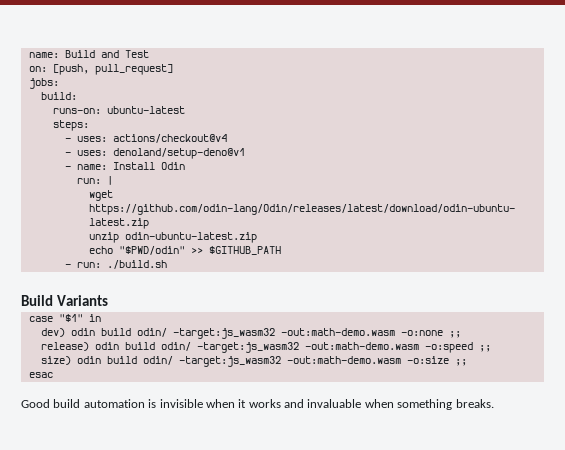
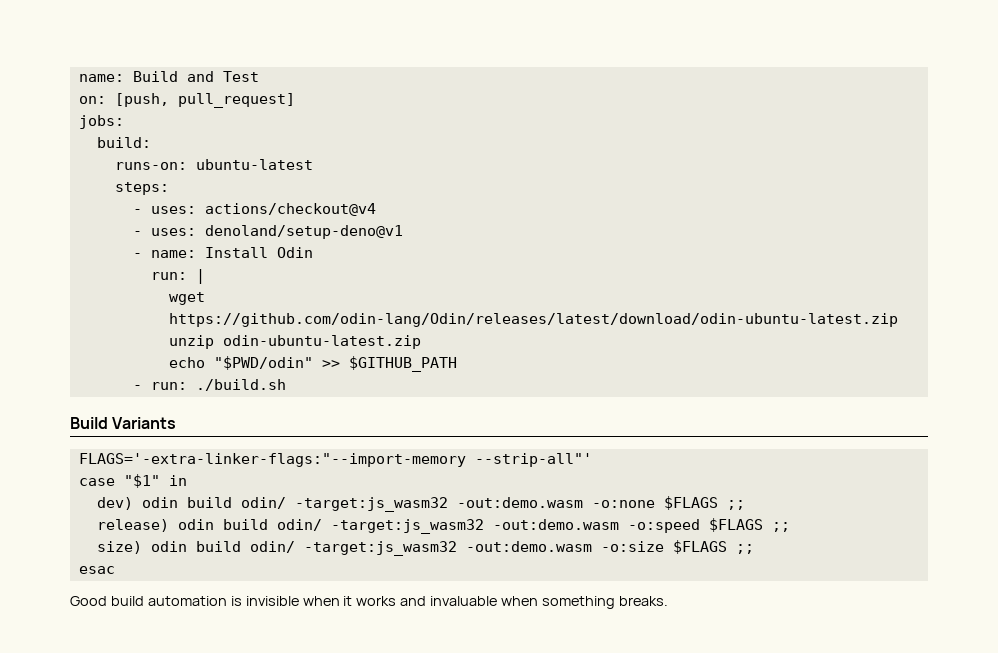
(108, 300) none -> [78,453,592,467] // FLAGS='-extra-linker-flags:"--import-memory --strip-all"'
[280,328,443,336] -out:math-demo.wasm -o:none -> [456,496,718,510] -out:demo.wasm -o:none $FLAGS
[304,342,473,353] -out:math-demo.wasm -o:speed -> [492,518,763,533] -out:demo.wasm -o:speed $FLAGS
[286,356,449,364] -out:math-demo.wasm -o:size -> [465,540,727,554] -out:demo.wasm -o:size $FLAGS

